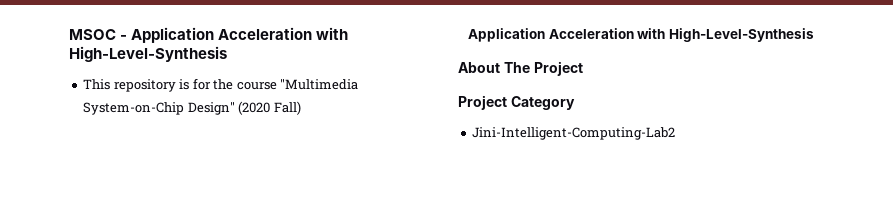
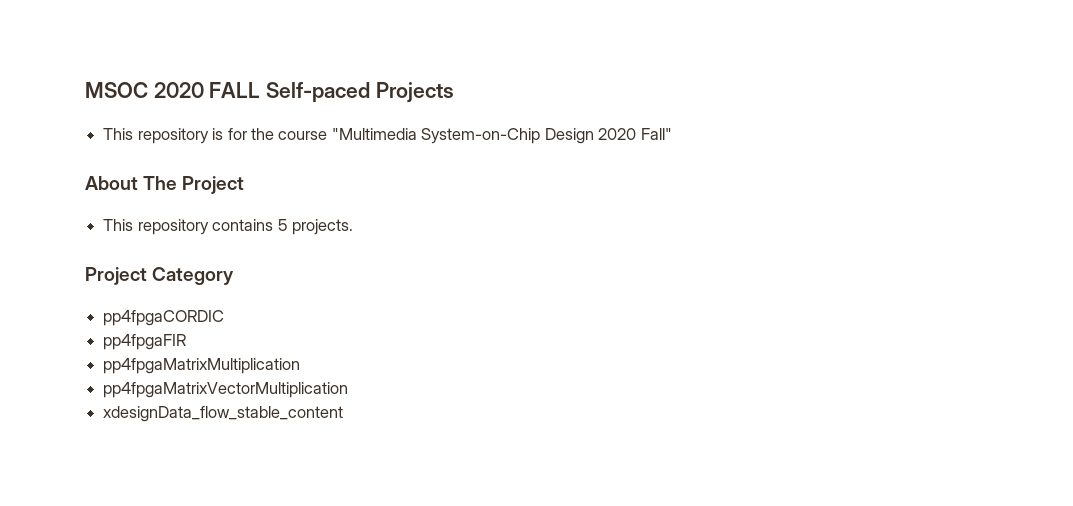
[120,27,349,43] [69,46,227,62] - Application Acceleration with High-Level-Synthesis -> [153,82,454,103] 2020 FALL Self-paced Projects
[187,101,301,115] [468,28,814,42] [458,61,583,76] [458,95,575,110] [472,127,676,140] Design" (2020 Fall) // Application Acceleration with High-Level-Synthesis // About The Project // Project Category // Jini-Intelligent-Computing-Lab2 -> [544,128,672,144] [85,176,245,194] [103,219,353,235] [85,267,235,285] [103,310,225,326] [103,334,187,350] [103,358,301,374] [103,382,349,398] [103,406,344,422] Design 2020 Fall" // About The Project // This repository contains 5 projects. // Project Category // pp4fpgaCORDIC // pp4fpgaFIR // pp4fpgaMatrixMultiplication // pp4fpgaMatrixVectorMultiplication // xdesignData_flow_stable_content

